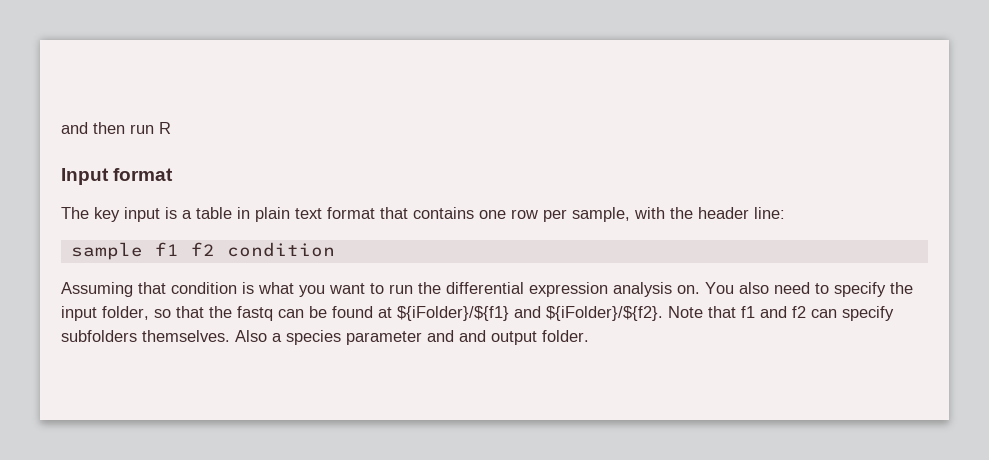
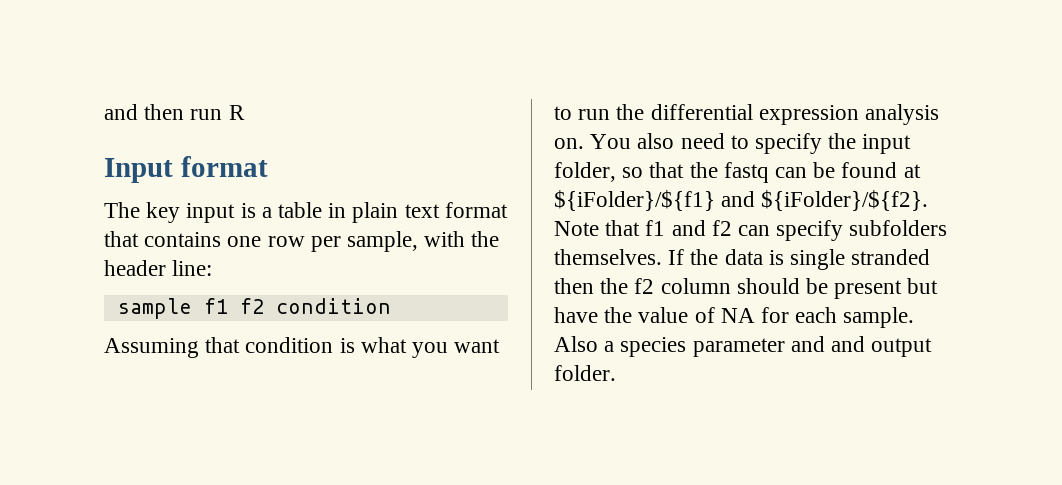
(230, 336) none -> [668,249,931,270] [554,278,939,299] [554,307,915,328] If the data is single stranded then the f2 column should be present but have the value of NA for each sample.

